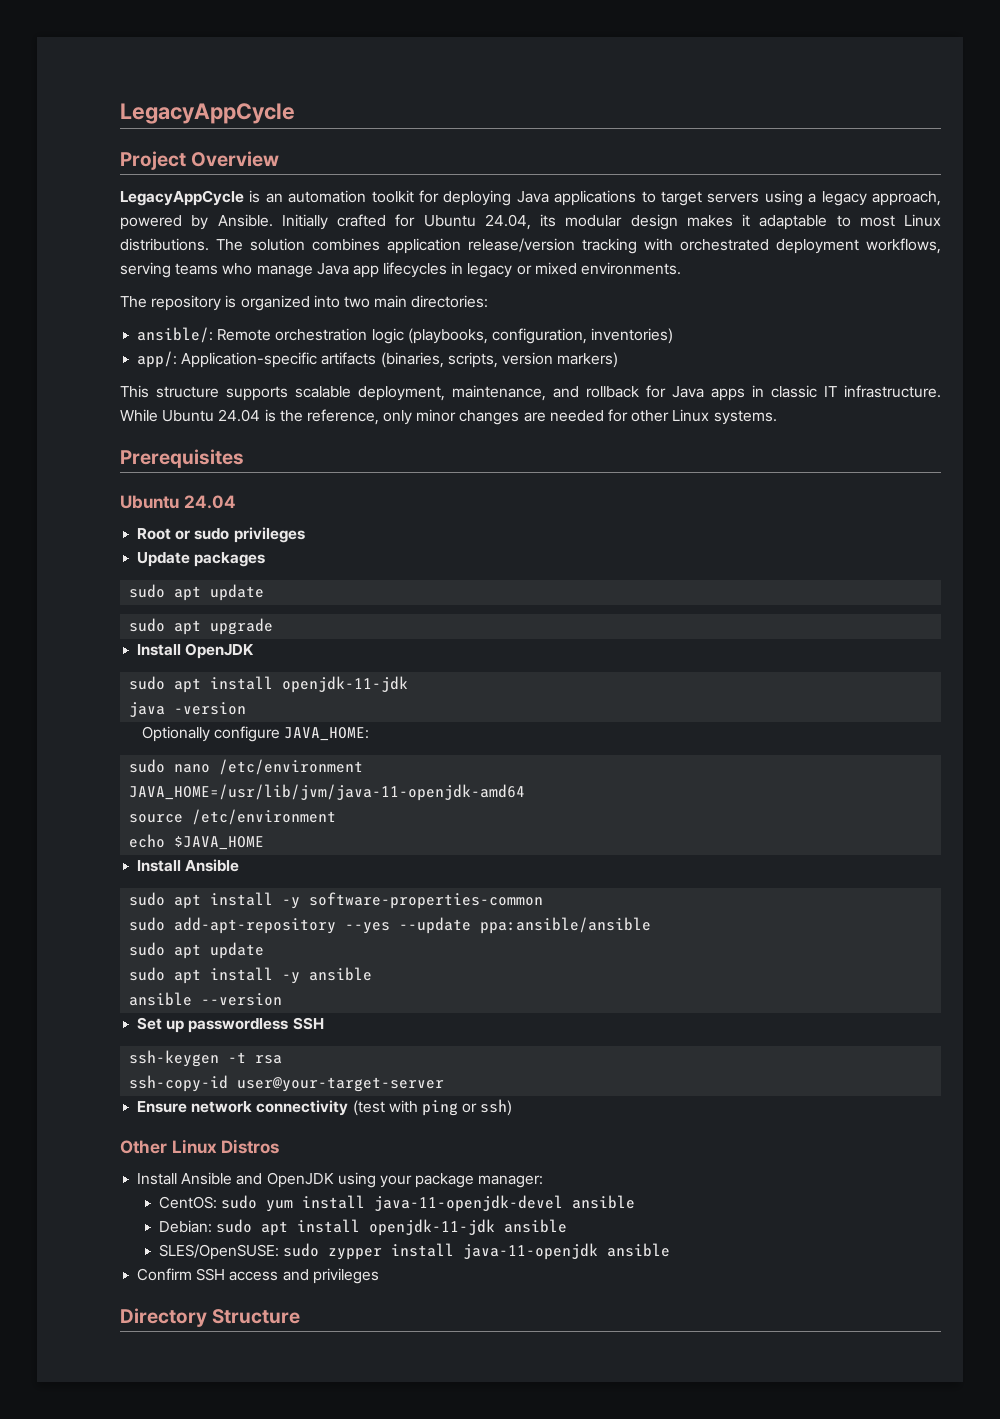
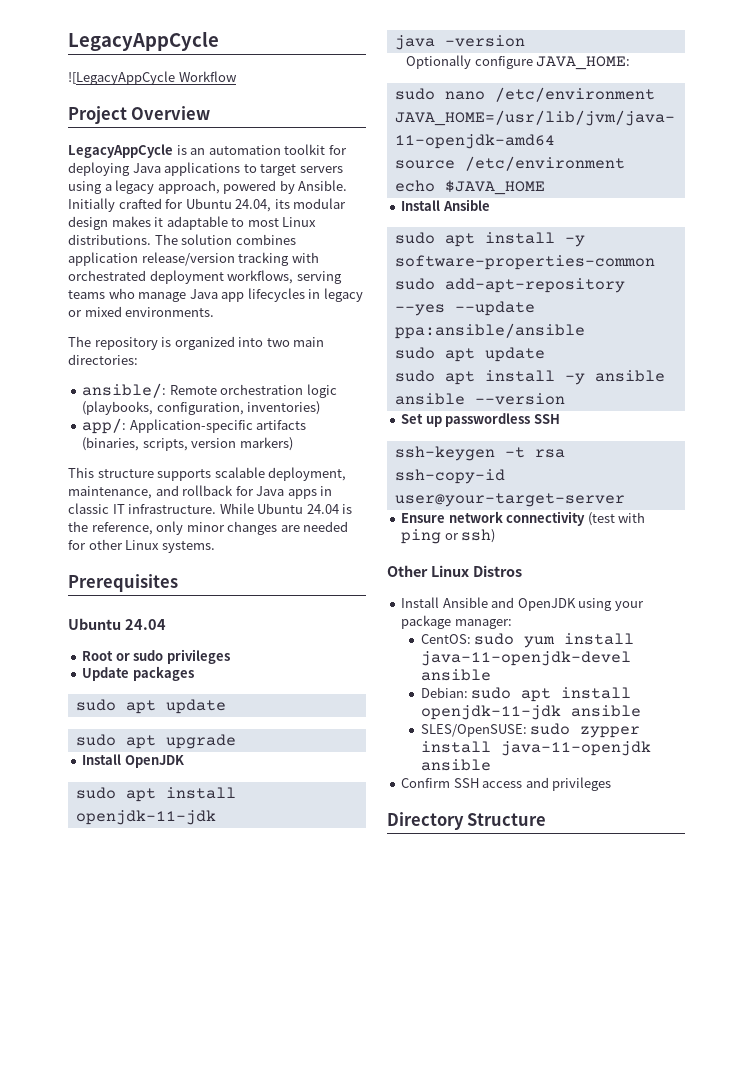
[120,103,295,124] LegacyAppCycle -> [68,31,219,51] [68,71,237,85] LegacyAppCycle // ![LegacyAppCycle Workflow

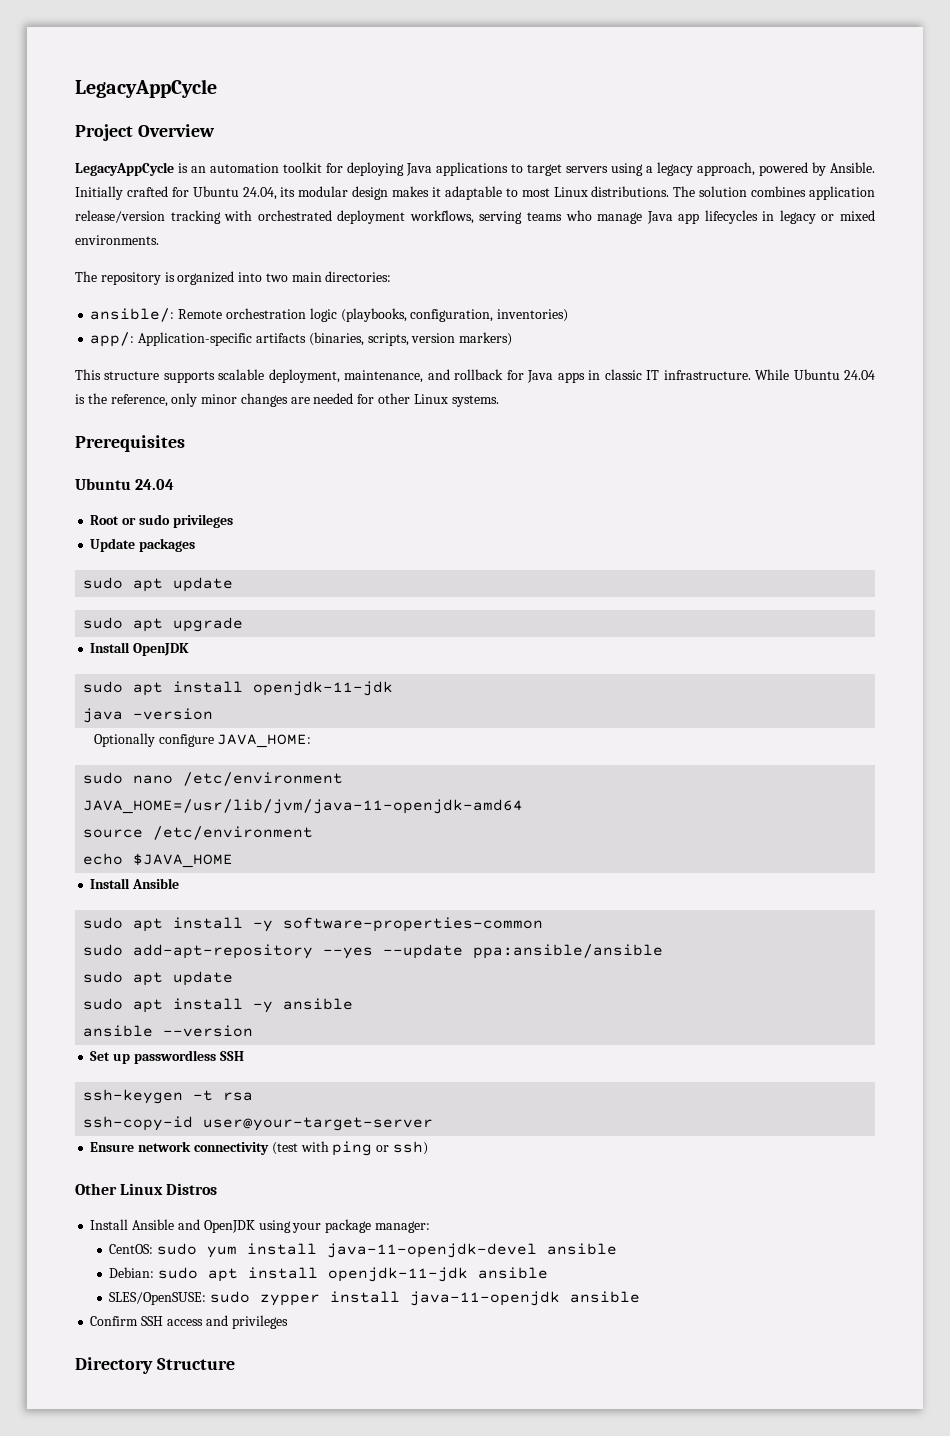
[68,31,219,51] [68,71,237,85] LegacyAppCycle // ![LegacyAppCycle Workflow -> [75,79,217,98] LegacyAppCycle

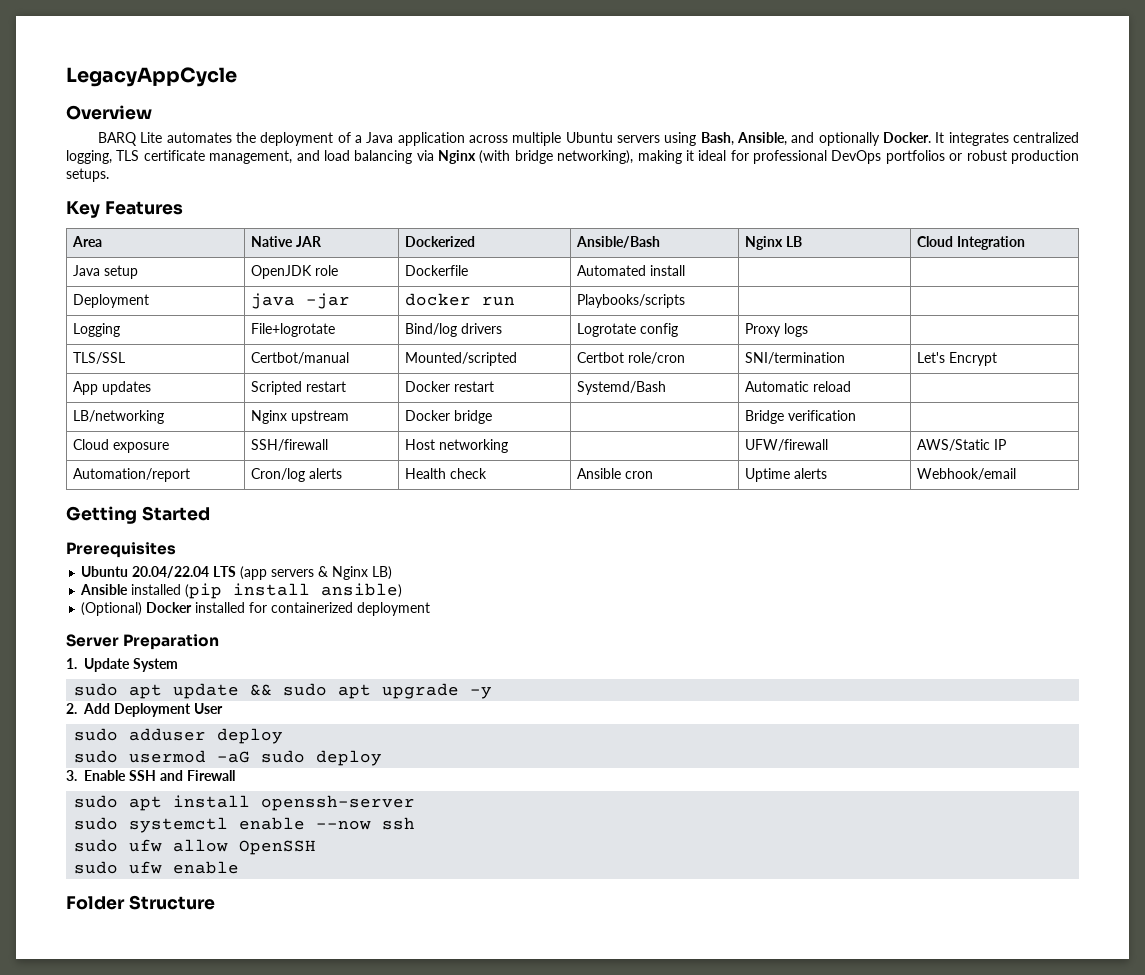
[75,124,133,141] Project -> (237, 77) none
[75,162,875,176] [75,186,876,200] [75,210,875,224] [75,235,159,245] [75,271,392,285] [90,308,569,322] [90,332,513,347] [75,369,876,383] [75,393,499,407] [75,435,185,452] [75,478,175,490] [90,514,233,528] [90,538,196,552] [83,577,234,592] LegacyAppCycle is an automation toolkit for deploying Java applications to target servers using a legacy approach, powered by Ansible. Initially crafted for Ubuntu 24.04, its modular design makes it adaptable to most Linux distributions. The solution combines application release/version tracking with orchestrated deployment workflows, serving teams who manage Java app lifecycles in legacy or mixed environments. // The repository is organized into two main directories: // ansible/: Remote orchestration logic (playbooks, configuration, inventories) // app/: Application-specific artifacts (binaries, scripts, version markers) // This structure supports scalable deployment, maintenance, and rollback for Java apps in classic IT infrastructure. While Ubuntu 24.04 is the reference, only minor changes are needed for other Linux systems. // Prerequisites // Ubuntu 24.04 // Root or sudo privileges // Update packages // sudo apt update // -> [97,132,1079,146] [66,150,1080,164] [66,168,109,182] [66,201,183,218] [71,236,102,247] [250,236,322,247] [404,236,475,247] [575,236,660,248] [744,236,802,250] [916,236,1025,250] [72,265,138,279] [250,265,338,279] [404,265,468,276] [576,265,685,276] [72,294,149,308] [250,293,350,309] [404,293,515,306] [576,294,685,308] [72,323,120,337] [250,323,335,337] [404,323,502,337] [576,323,678,337] [744,323,808,337] [72,352,125,364] [250,352,349,364] [404,352,517,366] [576,352,685,364] [744,352,845,364] [916,352,997,366] [72,381,151,395] [250,381,346,395] [404,381,494,392] [576,381,666,395] [744,381,851,392] [72,410,164,424] [250,410,349,424] [404,410,492,424] [744,410,856,424] [72,439,169,453] [250,439,328,451] [404,439,508,453] [744,439,828,451] [916,439,1006,451] [72,468,190,482] [250,468,342,482] [404,468,487,479] [576,468,653,479] [744,468,827,482] [916,468,1016,480] [66,506,210,524] [66,542,176,558] [81,566,393,580] [80,583,403,599] [81,602,431,616] [66,634,220,650] [66,658,179,672] [74,683,273,699] BARQ Lite automates the deployment of a Java application across multiple Ubuntu servers using Bash, Ansible, and optionally Docker. It integrates centralized logging, TLS certificate management, and load balancing via Nginx (with bridge networking), making it ideal for professional DevOps portfolios or robust production setups. // Key Features // Area | Native JAR | Dockerized | Ansible/Bash | Nginx LB | Cloud Integration // Java setup | OpenJDK role | Dockerfile | Automated install | | // Deployment | java -jar | docker run | Playbooks/scripts | | // Logging | File+logrotate | Bind/log drivers | Logrotate config | Proxy logs | // TLS/SSL | Certbot/manual | Mounted/scripted | Certbot role/cron | SNI/termination | Let's Encrypt // App updates | Scripted restart | Docker restart | Systemd/Bash | Automatic reload | // LB/networking | Nginx upstream | Docker bridge | | Bridge verification | // Cloud exposure | SSH/firewall | Host networking | | UFW/firewall | AWS/Static IP // Automation/report | Cron/log alerts | Health check | Ansible cron | Uptime alerts | Webhook/email // Getting Started // Prerequisites // Ubuntu 20.04/22.04 LTS (app servers & Nginx LB) // Ansible installed (pip install ansible) // (Optional) Docker installed for containerized deployment // Server Preparation // 1. Update System // sudo apt update &&
[90,642,190,656] [83,681,394,696] [83,708,214,723] [93,733,312,748] [83,772,344,786] [83,799,524,814] [83,826,314,840] [83,853,234,868] [90,878,180,889] [83,917,544,932] [83,944,664,959] [83,971,234,986] [83,998,354,1013] [83,1025,254,1037] [90,1050,244,1064] [83,1089,254,1104] [83,1116,434,1131] [90,1141,428,1156] [75,1183,218,1195] [90,1219,430,1233] [109,1243,618,1258] [109,1267,549,1282] [109,1291,641,1306] [90,1315,288,1329] [75,1357,153,1374] // Install OpenJDK // sudo apt install openjdk-11-jdk // java -version // Optionally configure JAVA_HOME: // sudo nano /etc/environment // JAVA_HOME=/usr/lib/jvm/java-11-openjdk-amd64 // source /etc/environment // echo $JAVA_HOME // Install Ansible // sudo apt install -y software-properties-common // sudo add-apt-repository --yes --update ppa:ansible/ansible // sudo apt update // sudo apt install -y ansible // ansible --version // Set up passwordless SSH // ssh-keygen -t rsa // ssh-copy-id user@your-target-server // Ensure network connectivity (test with ping or ssh) // Other Linux Distros // Install Ansible and OpenJDK using your package manager: // CentOS: sudo yum install java-11-openjdk-devel ansible // Debian: sudo apt install openjdk-11-jdk ansible // SLES/OpenSUSE: sudo zypper install java-11-openjdk ansible // Confirm SSH access and privileges // Directory -> [470,687,493,699] [66,703,224,717] [74,728,284,744] [74,750,383,766] [66,770,236,781] [74,795,416,811] [74,817,416,833] [74,839,317,855] [74,861,240,874] [66,896,125,910] -y // 2. Add Deployment User // sudo adduser deploy // sudo usermod -aG sudo deploy // 3. Enable SSH and Firewall // sudo apt install openssh-server // sudo systemctl enable --now ssh // sudo ufw allow OpenSSH // sudo ufw enable // Folder

